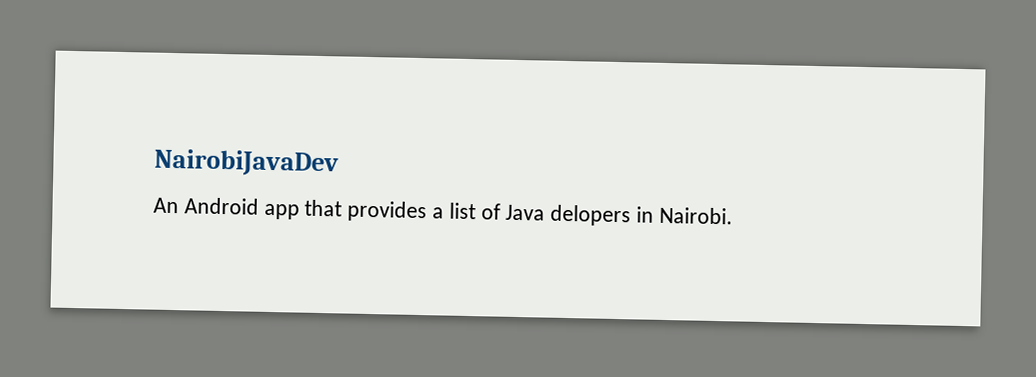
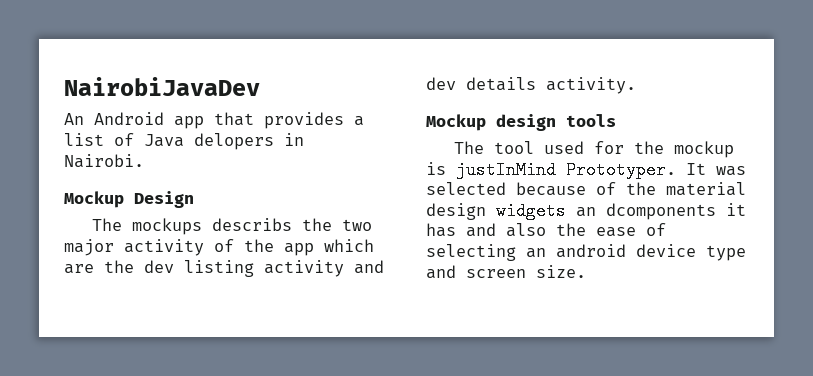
(733, 215) none -> [64,191,194,208] [91,218,372,235] [64,239,374,256] [64,260,384,277] [426,77,636,94] [426,114,616,131] [453,141,734,158] [426,161,746,179] [426,182,746,196] [426,202,746,220] [426,223,666,237] [426,244,746,261] [426,265,586,279] // Mockup Design // The mockups describs the two major activity of the app which are the dev listing activity and dev details activity. // Mockup design tools // The tool used for the mockup is justInMind Prototyper. It was selected because of the material design widgets an dcomponents it has and also the ease of selecting an android device type and screen size.

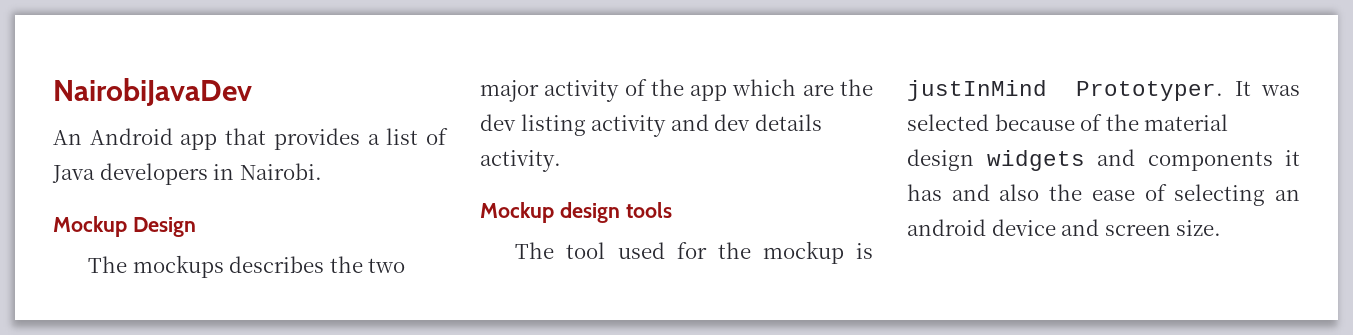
[194,133,274,150] delopers -> [99,163,208,185] developers
[211,218,292,231] describs -> [229,256,325,273] describes
[576,203,716,220] an dcomponents -> [1097,149,1273,171] and components
[706,245,746,261] type -> (1056, 227) none

